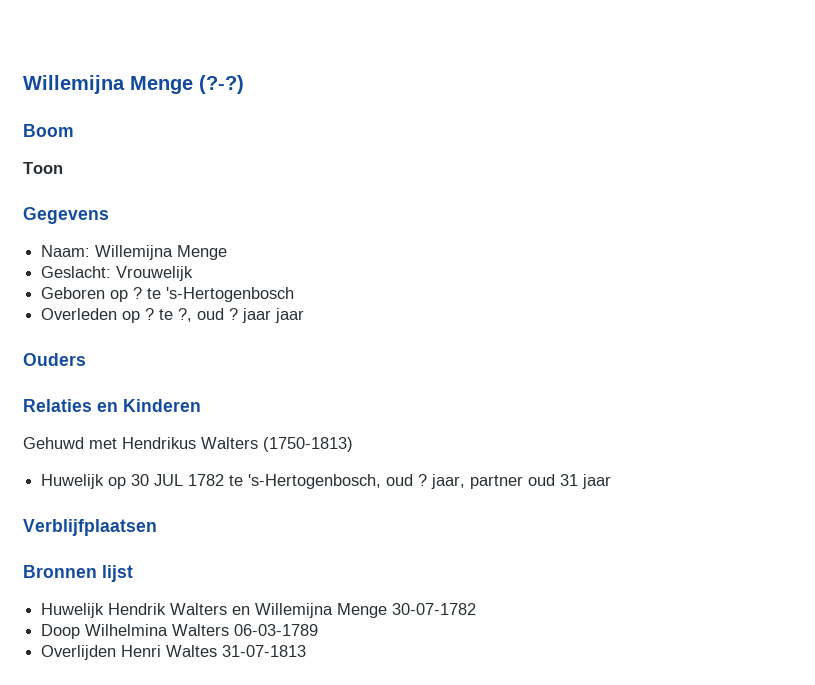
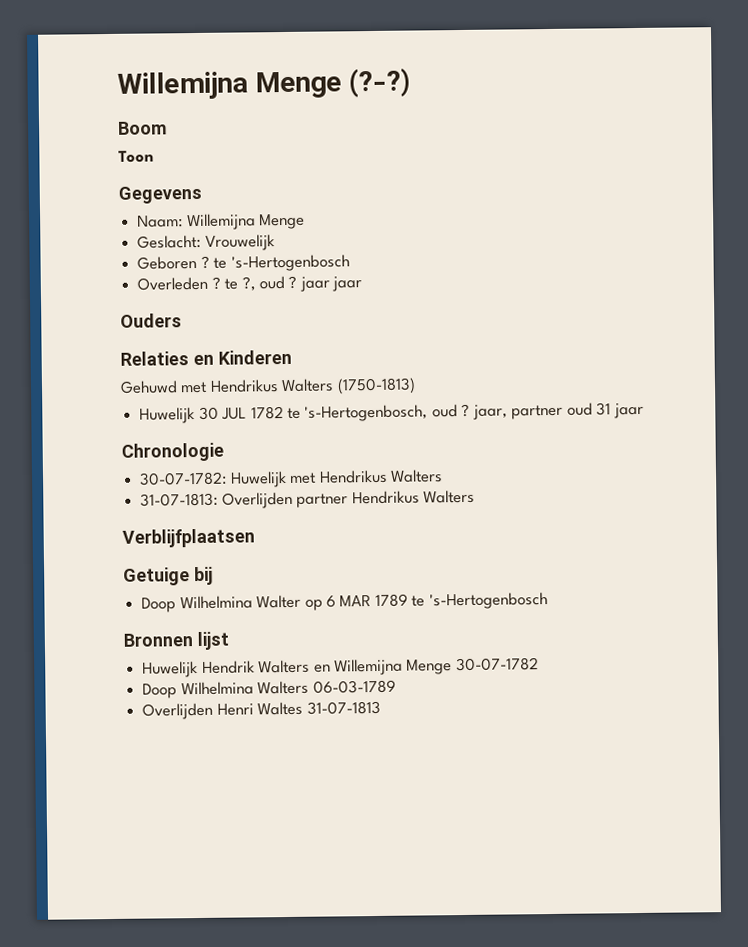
[110,290,129,302] op -> (198, 262) none
[122,311,141,323] op -> (209, 283) none
[108,477,127,489] op -> (196, 415) none
[23,519,157,536] Verblijfplaatsen -> [121,442,224,462] [139,469,443,488] [140,489,475,509] [122,528,255,548] [123,566,213,586] [141,592,548,613] Chronologie // 30-07-1782: Huwelijk met Hendrikus Walters // 31-07-1813: Overlijden partner Hendrikus Walters // Verblijfplaatsen // Getuige bij // Doop Wilhelmina Walter op 6 MAR 1789 te 's-Hertogenbosch

